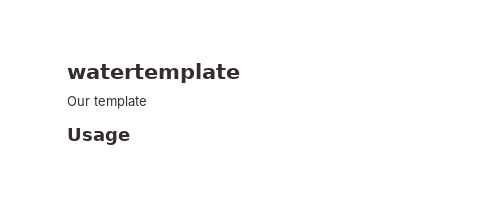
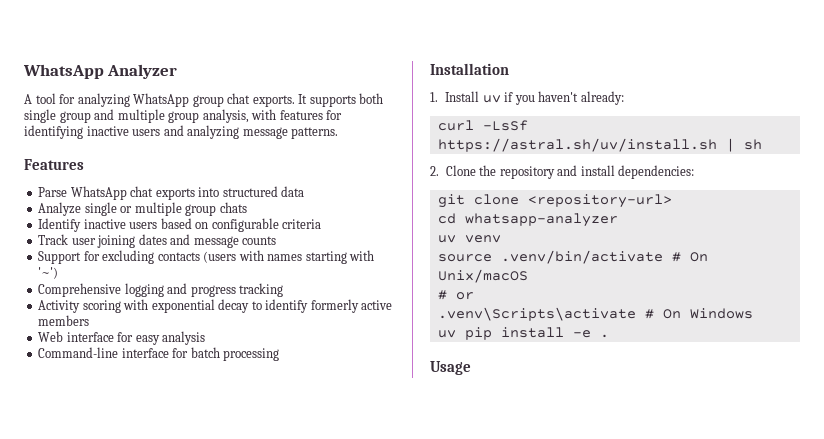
[67,63,240,83] [67,96,147,109] watertemplate // Our template -> [23,64,178,79] [24,93,384,107] [24,109,343,123] [24,125,339,139] [24,159,84,170] [38,186,305,200] [38,202,247,216] [38,218,322,232] [38,234,277,248] [38,250,375,264] [38,267,59,279] [38,283,284,297] [38,299,393,313] [38,315,90,326] [38,331,206,345] [38,347,280,361] [430,63,509,75] [430,91,624,105] [437,120,528,131] [437,138,762,152] [430,165,695,179] [437,194,672,208] [437,213,618,227] [437,235,501,243] [437,250,708,264] [437,269,528,283] [437,290,474,300] [437,307,753,321] [437,327,609,340] WhatsApp Analyzer // A tool for analyzing WhatsApp group chat exports. It supports both single group and multiple group analysis, with features for identifying inactive users and analyzing message patterns. // Features // Parse WhatsApp chat exports into structured data // Analyze single or multiple group chats // Identify inactive users based on configurable criteria // Track user joining dates and message counts // Support for excluding contacts (users with names starting with '~') // Comprehensive logging and progress tracking // Activity scoring with exponential decay to identify formerly active members // Web interface for easy analysis // Command-line interface for batch processing // Installation // 1. Install uv if you haven't already: // curl -LsSf https://astral.sh/uv/install.sh | sh // 2. Clone the repository and install dependencies: // git clone <repository-url> // cd whatsapp-analyzer // uv venv // source .venv/bin/activate # On Unix/macOS // # or // .venv\Scripts\activate # On Windows // uv pip install -e .

